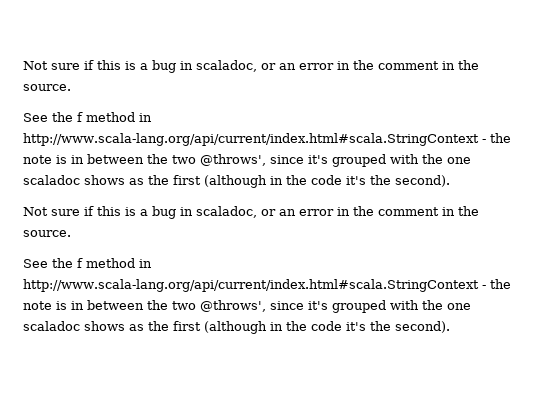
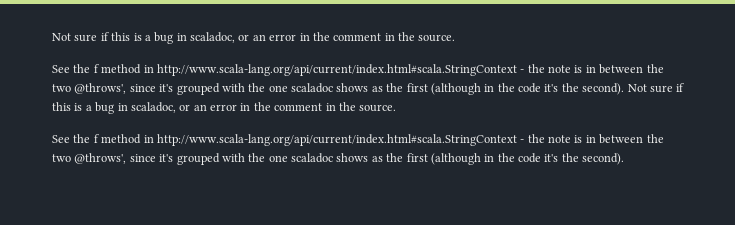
(450, 181) // -> (625, 89) none

